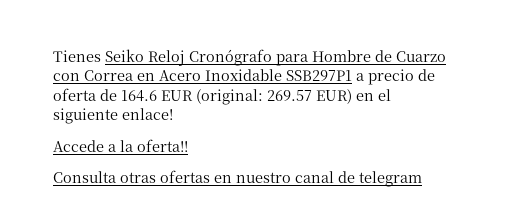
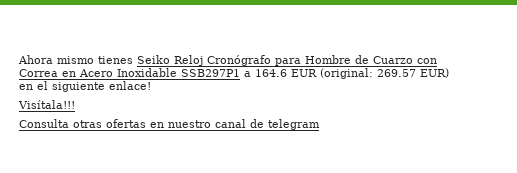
[53,50,101,62] Tienes -> [18,55,133,64] Ahora mismo tienes
[368,69,435,85] [53,88,117,101] precio de oferta de -> (251, 74) none
[53,139,188,152] Accede a la oferta!! -> [18,100,75,109] Visítala!!!

